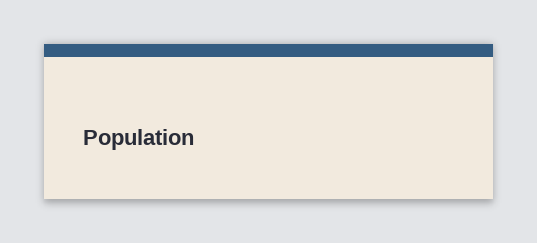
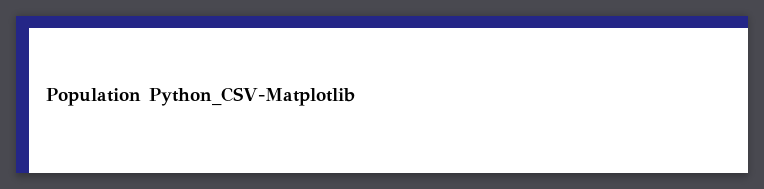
(194, 139) none -> [149,87,355,106] Python_CSV-Matplotlib

